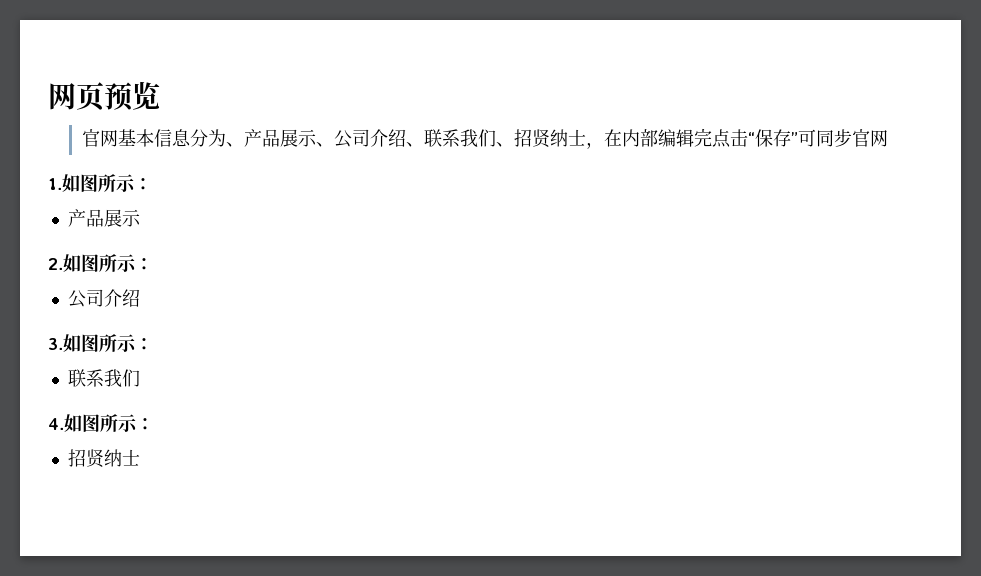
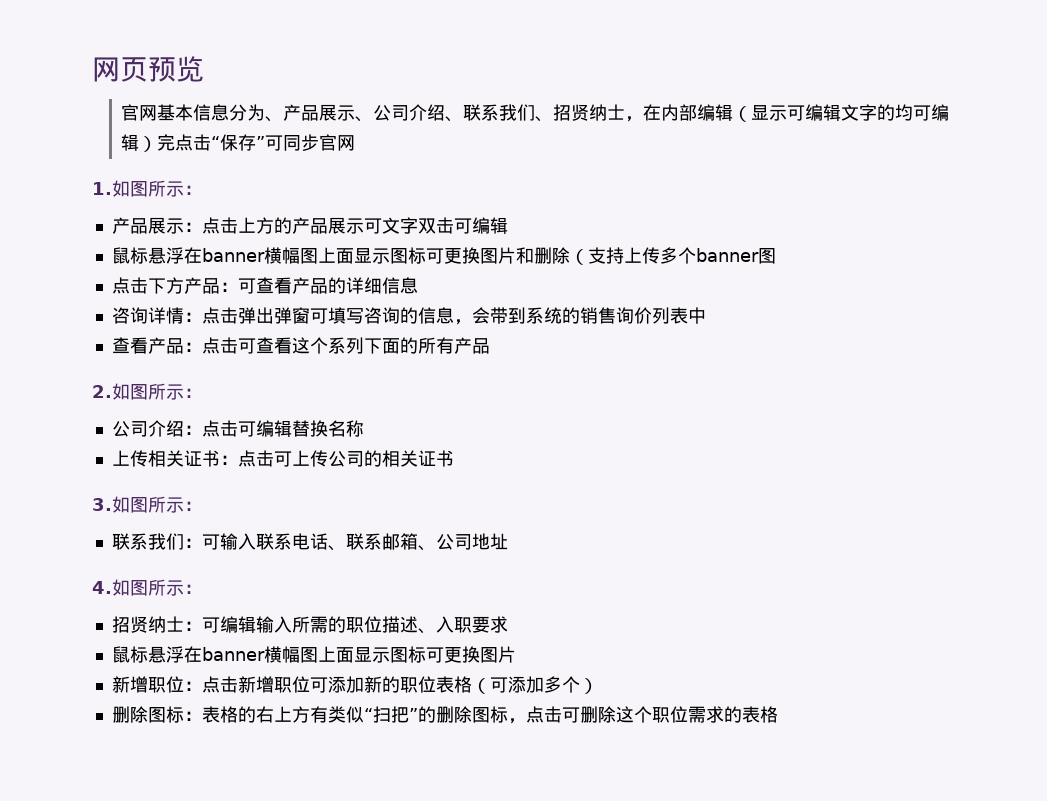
(694, 138) none -> [733,104,950,122] [121,134,158,152] （显示可编辑文字的均可编辑）
(141, 218) none -> [183,217,508,234] [111,247,776,265] [111,277,418,294] [111,307,706,325] [111,337,490,354] ：点击上方的产品展示可文字双击可编辑 // 鼠标悬浮在banner横幅图上面显示图标可更换图片和删除（支持上传多个banner图 // 点击下方产品：可查看产品的详细信息 // 咨询详情：点击弹出弹窗可填写咨询的信息，会带到系统的销售询价列表中 // 查看产品：点击可查看这个系列下面的所有产品
(140, 298) none -> [183,420,364,437] [111,450,454,467] ：点击可编辑替换名称 // 上传相关证书：点击可上传公司的相关证书
(140, 378) none -> [183,533,508,551] ：可输入联系电话、联系邮箱、公司地址
(140, 457) none -> [183,616,508,634] [111,646,516,663] [111,676,598,694] [111,706,778,724] ：可编辑输入所需的职位描述、入职要求 // 鼠标悬浮在banner横幅图上面显示图标可更换图片 // 新增职位：点击新增职位可添加新的职位表格（可添加多个） // 删除图标：表格的右上方有类似“扫把”的删除图标，点击可删除这个职位需求的表格

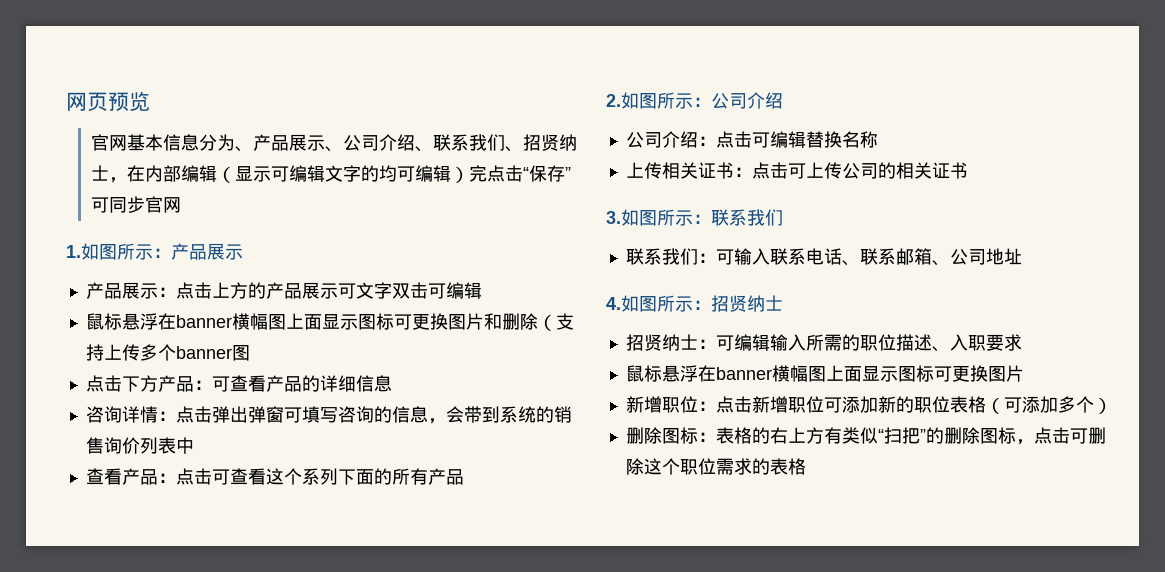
(202, 190) none -> [171,243,243,260] 产品展示
(202, 393) none -> [711,92,783,109] 公司介绍
(202, 506) none -> [711,209,783,226] 联系我们
(202, 589) none -> [711,295,783,312] 招贤纳士

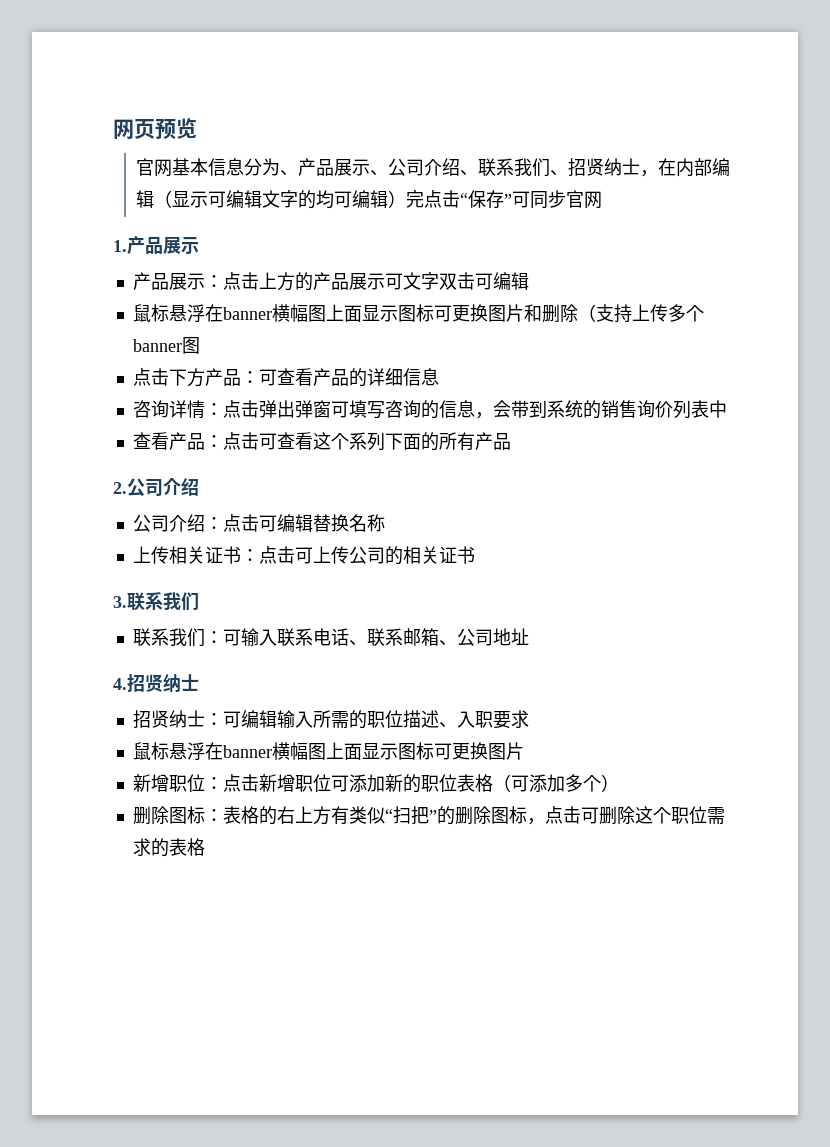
[81,243,171,260] 如图所示： -> (127, 246) none
[621,92,711,109] 如图所示： -> (127, 488) none
[621,209,711,226] 如图所示： -> (127, 602) none
[621,295,711,312] 如图所示： -> (127, 684) none

